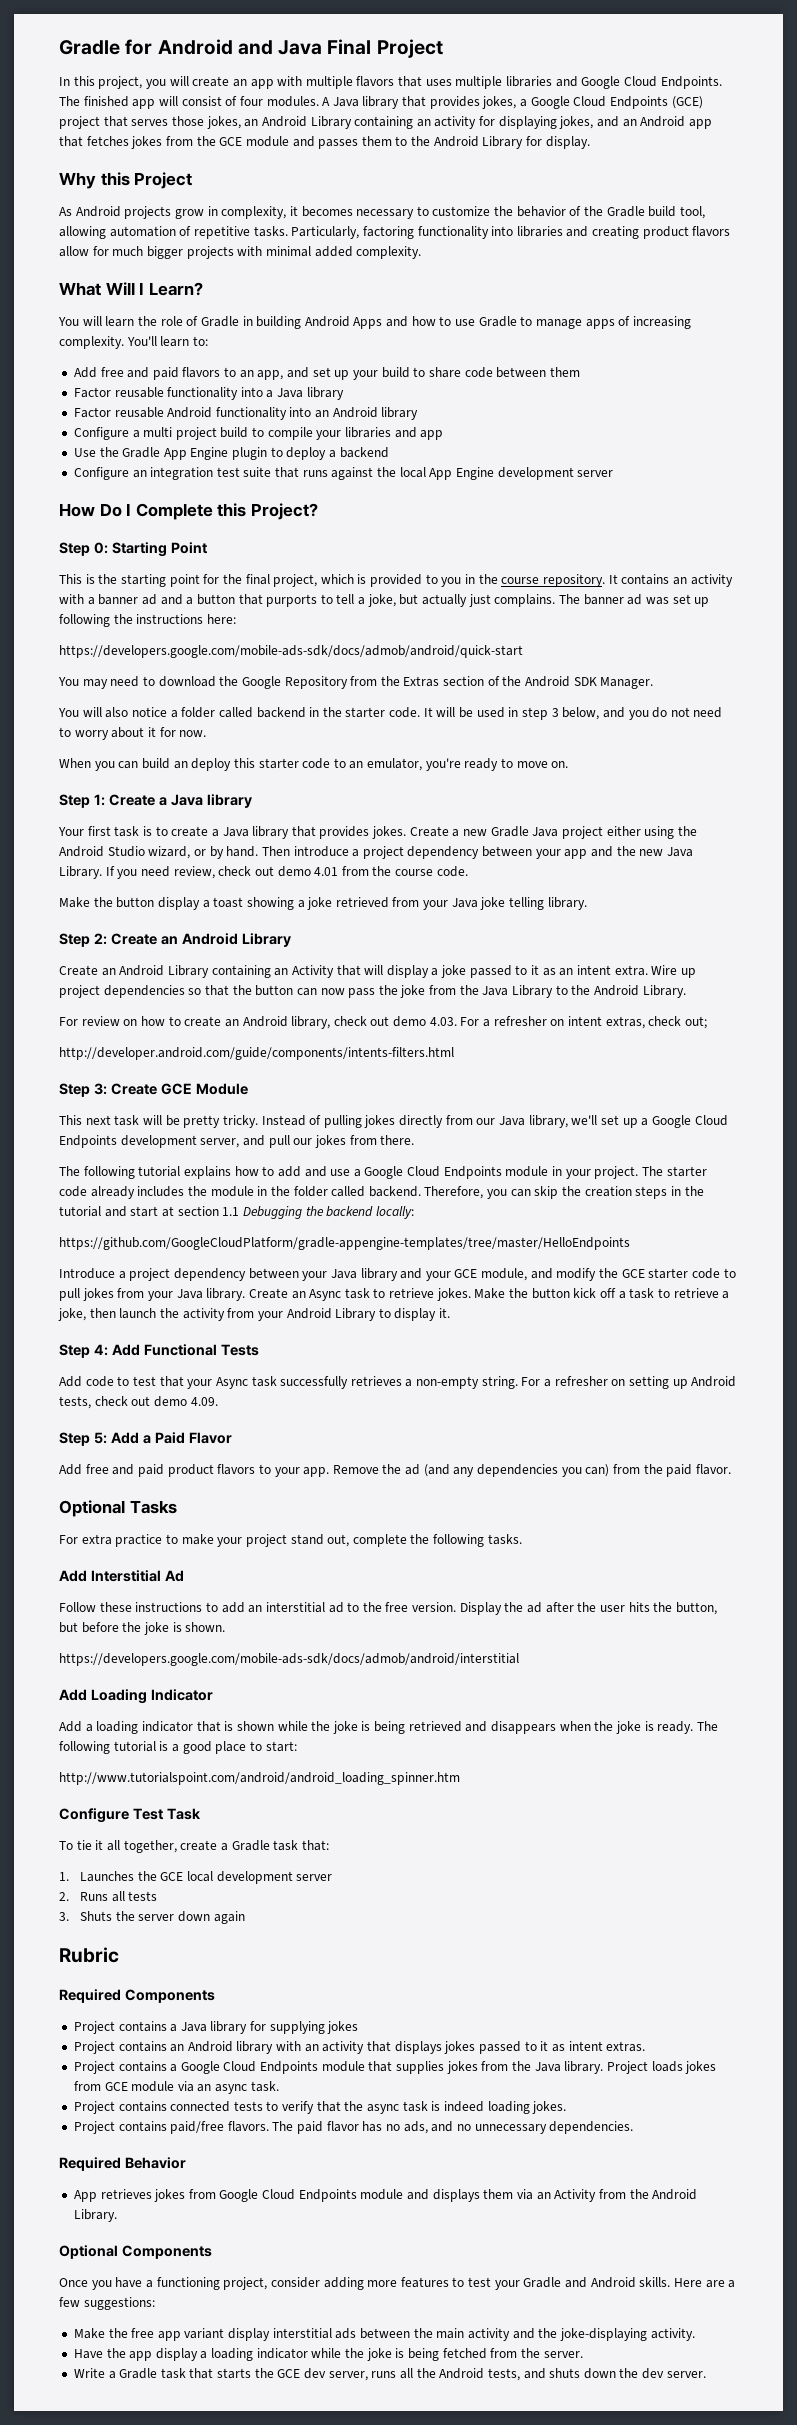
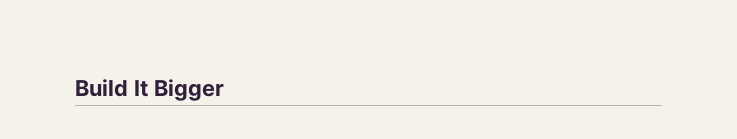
[59,39,443,58] [59,76,722,89] [59,96,703,109] [59,116,712,129] [59,136,590,149] [59,172,193,189] [59,206,705,219] [59,226,731,239] [59,246,422,259] [59,282,203,296] [58,316,691,329] [59,336,208,349] [73,367,580,380] [73,387,344,400] [73,407,419,420] [73,427,444,440] [73,447,389,460] [73,467,614,480] [59,503,318,520] [59,542,207,557] [59,574,733,587] [59,594,710,607] [59,614,236,627] [59,645,523,658] [58,676,654,689] [58,707,723,720] [59,727,207,740] [59,758,569,771] [59,794,252,808] [58,826,697,839] [59,846,693,859] [59,866,468,879] [59,897,587,910] [59,933,291,947] [59,965,696,978] [59,985,686,998] [59,1016,707,1029] [59,1047,454,1060] [59,1083,248,1097] [59,1115,728,1128] [59,1135,415,1148] [59,1166,707,1179] [59,1186,704,1199] [59,1206,414,1219] [59,1237,630,1250] [59,1268,736,1281] [59,1288,730,1301] [58,1308,451,1321] [59,1344,259,1358] [59,1376,737,1389] [59,1396,218,1409] [59,1432,232,1446] [59,1464,731,1477] [59,1500,177,1517] [59,1534,522,1547] [59,1570,184,1582] [59,1602,717,1615] [59,1622,226,1635] [59,1653,519,1666] [59,1689,213,1704] [59,1721,718,1734] [59,1741,297,1754] [59,1772,460,1785] [59,1808,201,1823] [59,1840,329,1853] [59,1871,333,1884] [59,1891,158,1902] [59,1911,245,1924] [59,1947,119,1963] [59,1989,215,2003] [73,2021,359,2034] [73,2041,646,2054] [73,2061,717,2074] [73,2081,279,2094] [73,2101,567,2114] [73,2121,634,2134] [59,2157,186,2171] [73,2189,698,2202] [73,2209,117,2222] [59,2245,212,2259] [59,2277,736,2290] [59,2297,155,2310] [73,2328,695,2341] [73,2348,583,2361] [73,2368,706,2381] Gradle for Android and Java Final Project // In this project, you will create an app with multiple flavors that uses multiple libraries and Google Cloud Endpoints. The finished app will consist of four modules. A Java library that provides jokes, a Google Cloud Endpoints (GCE) project that serves those jokes, an Android Library containing an activity for displaying jokes, and an Android app that fetches jokes from the GCE module and passes them to the Android Library for display. // Why this Project // As Android projects grow in complexity, it becomes necessary to customize the behavior of the Gradle build tool, allowing automation of repetitive tasks. Particularly, factoring functionality into libraries and creating product flavors allow for much bigger projects with minimal added complexity. // What Will I Learn? // You will learn the role of Gradle in building Android Apps and how to use Gradle to manage apps of increasing complexity. You'll learn to: // Add free and paid flavors to an app, and set up your build to share code between them // Factor reusable functionality into a Java library // Factor reusable Android functionality into an Android library // Configure a multi project build to compile your libraries and app // Use the Gradle App Engine plugin to deploy a backend // Configure an integration test suite that runs against the local App Engine development server // How Do I Complete this Project? // Step 0: Starting Point // This is the starting point for the final project, which is provided to you in the course repository. It contains an activity with a banner ad and a button that purports to tell a joke, but actually just complains. The banner ad was set up following the instructions here: // https://developers.google.com/mobile-ads-sdk/docs/admob/android/quick-start // You may need to download the Google Repository from the Extras section of the Android SDK Manager. // You will also notice a folder called backend in the starter code. It will be used in step 3 below, and you do not need to worry about it for now. // When you can build an deploy this starter code to an emulator, you're ready to move on. // Step 1: Create a Java library // Your first task is to create a Java library that provides jokes. Create a new Gradle Java project either using the Android Studio wizard, or by hand. Then introduce a project dependency between your app and the new Java Library. If you need review, check out demo 4.01 from the course code. // Make the button display a toast showing a joke retrieved from your Java joke telling library. // Step 2: Create an Android Library // Create an Android Library containing an Activity that will display a joke passed to it as an intent extra. Wire up project dependencies so that the button can now pass the joke from the Java Library to the Android Library. // For review on how to create an Android library, check out demo 4.03. For a refresher on intent extras, check out; // http://developer.android.com/guide/components/intents-filters.html // Step 3: Create GCE Module // This next task will be pretty tricky. Instead of pulling jokes directly from our Java library, we'll set up a Google Cloud Endpoints development server, and pull our jokes from there. // The following tutorial explains how to add and use a Google Cloud Endpoints module in your project. The starter code already includes the module in the folder called backend. Therefore, you can skip the creation steps in the tutorial and start at section 1.1 Debugging the backend locally: // https://github.com/GoogleCloudPlatform/gradle-appengine-templates/tree/master/HelloEndpoints // Introduce a project dependency between your Java library and your GCE module, and modify the GCE starter code to pull jokes from your Java library. Create an Async task to retrieve jokes. Make the button kick off a task to retrieve a joke, then launch the activity from your Android Library to display it. // Step 4: Add Functional Tests // Add code to test that your Async task successfully retrieves a non-empty string. For a refresher on setting up Android tests, check out demo 4.09. // Step 5: Add a Paid Flavor // Add free and paid product flavors to your app. Remove the ad (and any dependencies you can) from the paid flavor. // Optional Tasks // For extra practice to make your project stand out, complete the following tasks. // Add Interstitial Ad // Follow these instructions to add an interstitial ad to the free version. Display the ad after the user hits the button, but before the joke is shown. // https://developers.google.com/mobile-ads-sdk/docs/admob/android/interstitial // Add Loading Indicator // Add a loading indicator that is shown while the joke is being retrieved and disappears when the joke is ready. The following tutorial is a good place to start: // http://www.tutorialspoint.com/android/android_loading_spinner.htm // Configure Test Task // To tie it all together, create a Gradle task that: // 1. Launches the GCE local development server // 2. Runs all tests // 3. Shuts the server down again // Rubric // Required Components // Project contains a Java library for supplying jokes // Project contains an Android library with an activity that displays jokes passed to it as intent extras. // Project contains a Google Cloud Endpoints module that supplies jokes from the Java library. Project loads jokes from GCE module via an async task. // Project contains connected tests to verify that the async task is indeed loading jokes. // Project contains paid/free flavors. The paid flavor has no ads, and no unnecessary dependencies. // Required Behavior // App retrieves jokes from Google Cloud Endpoints module and displays them via an Activity from the Android Library. // Optional Components // Once you have a functioning project, consider adding more features to test your Gradle and Android skills. Here are a few suggestions: // Make the free app variant display interstitial ads between the main activity and the joke-displaying activity. // Have the app display a loading indicator while the joke is being fetched from the server. // Write a Gradle task that starts the GCE dev server, runs all the Android tests, and shuts down the dev server. -> [75,79,225,101] Build It Bigger

